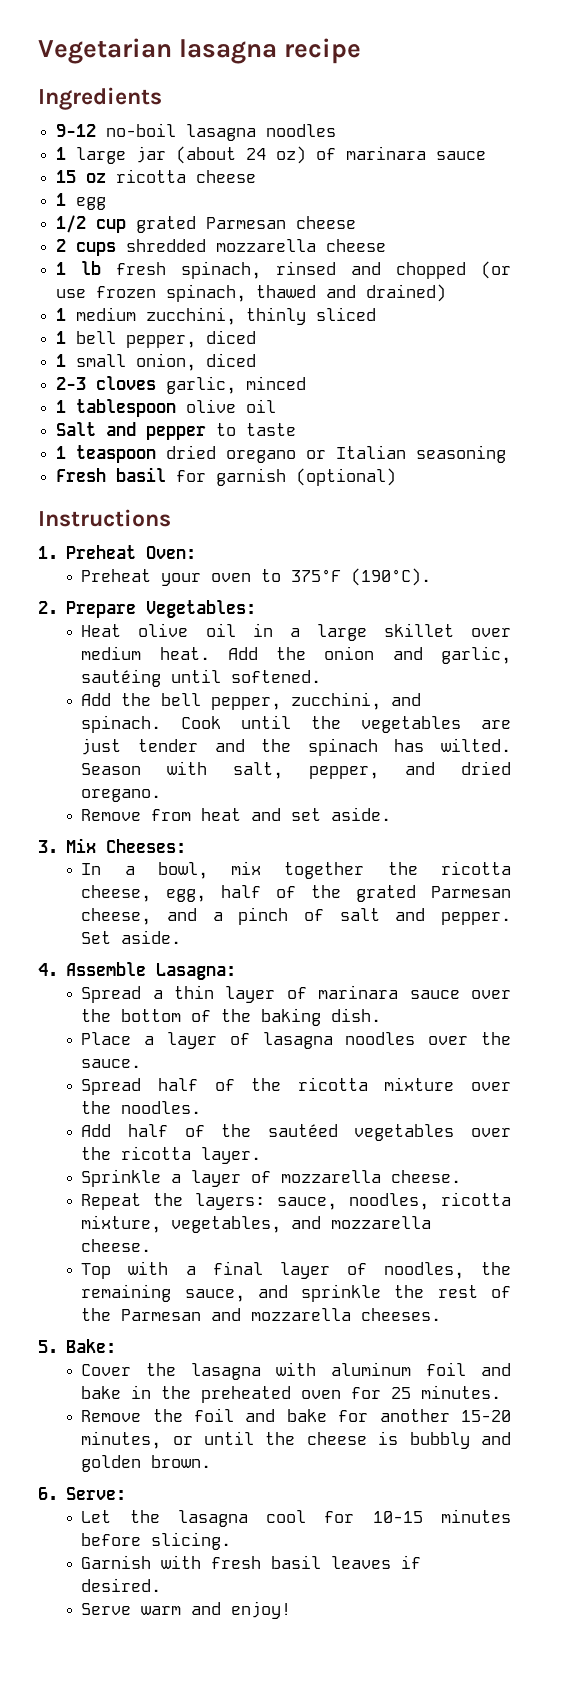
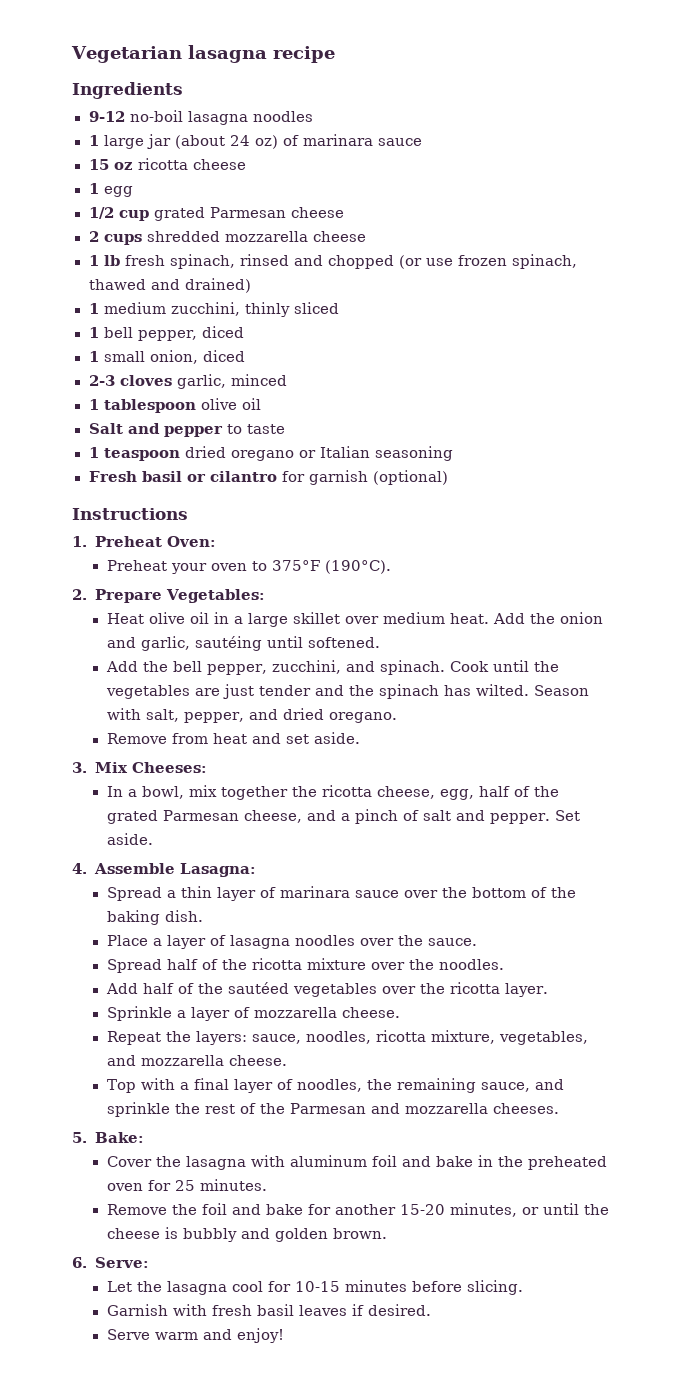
(167, 474) none -> [186,471,277,482] or cilantro

